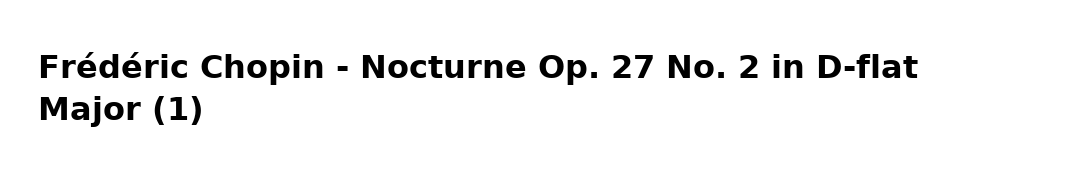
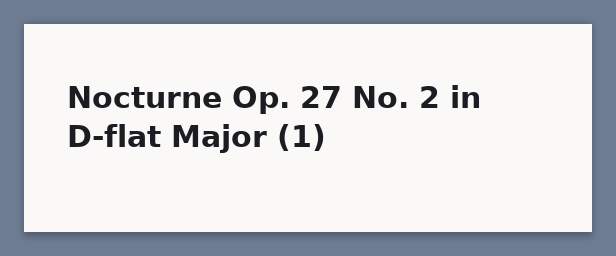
[38,52,349,85] Frédéric Chopin - -> (67, 97) none

